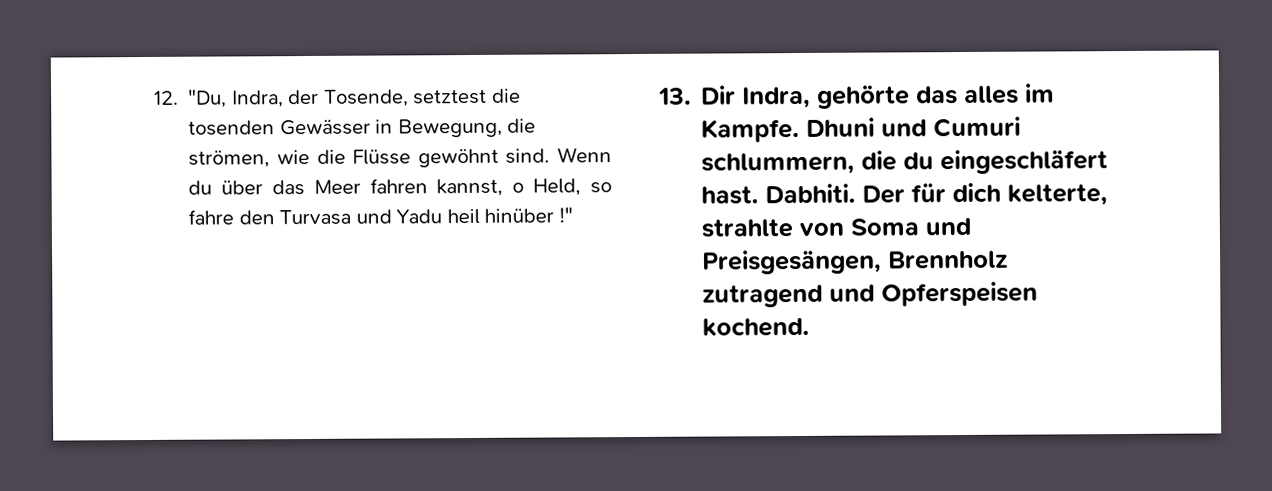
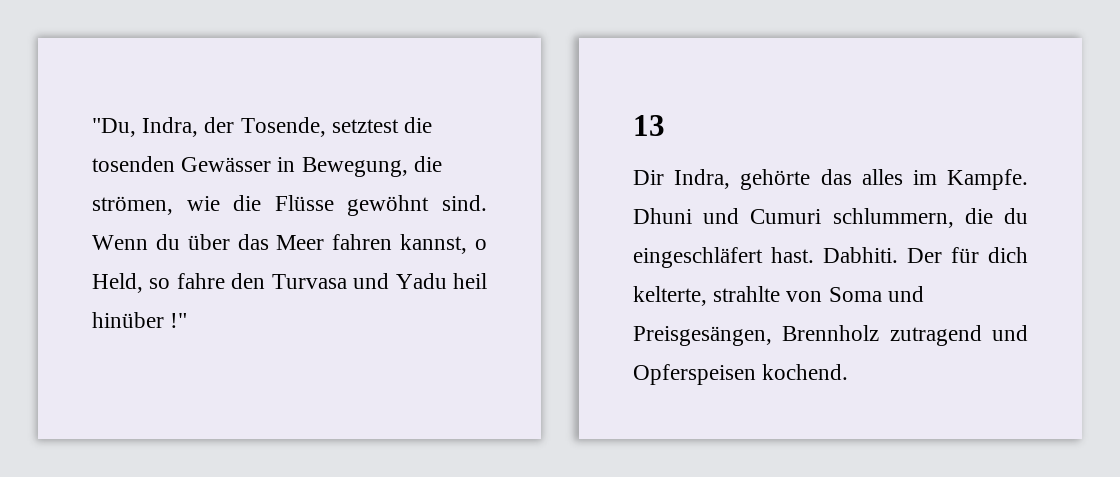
[154,90,179,105] 12. -> (92, 127) none
[658,87,692,105] 13. -> [633,115,665,136] 13 //

